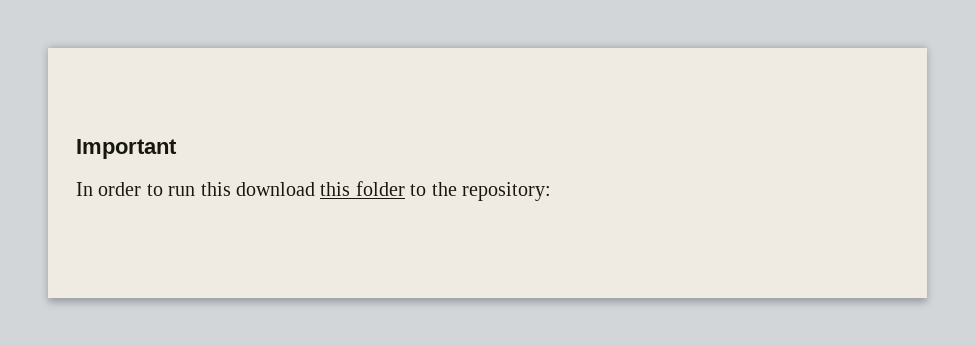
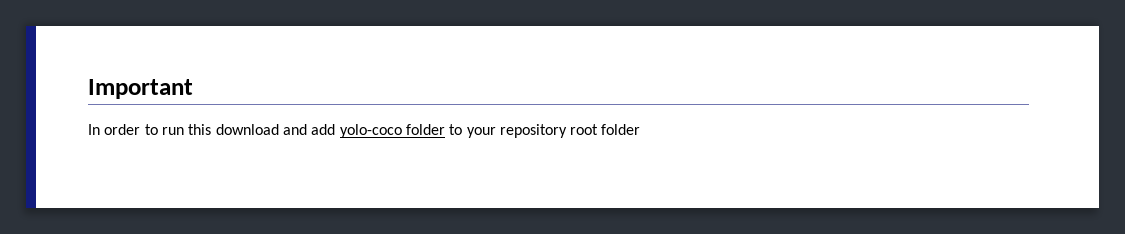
[320,181,551,201] this folder to the repository: -> [282,124,641,138] and add yolo-coco folder to your repository root folder

